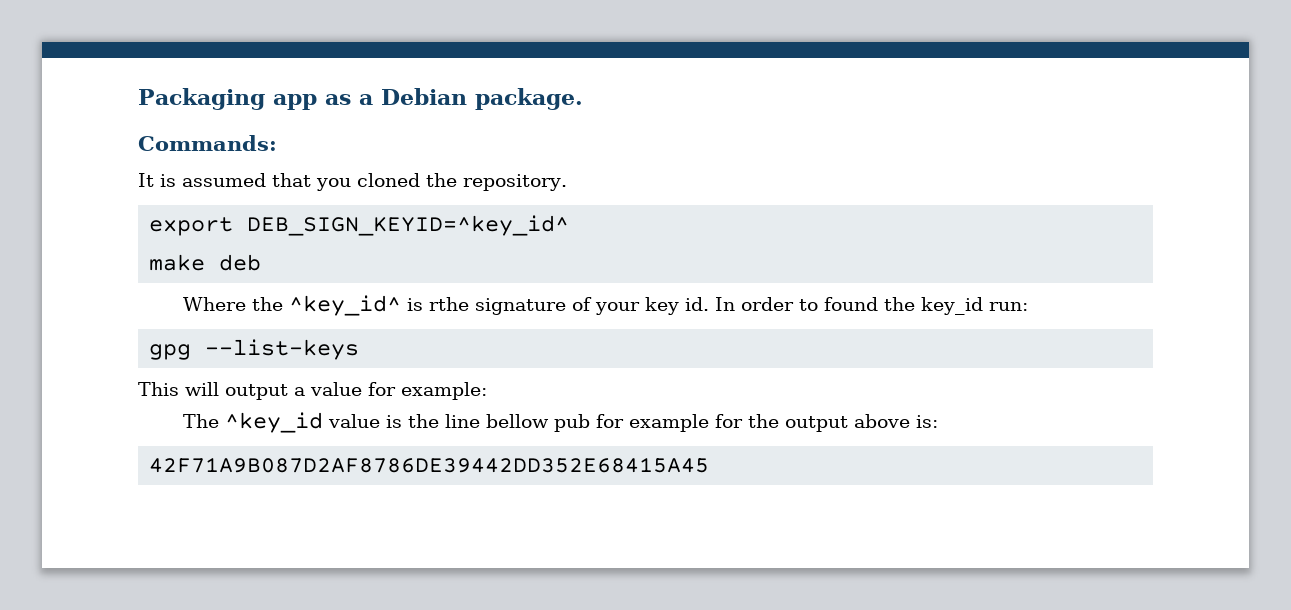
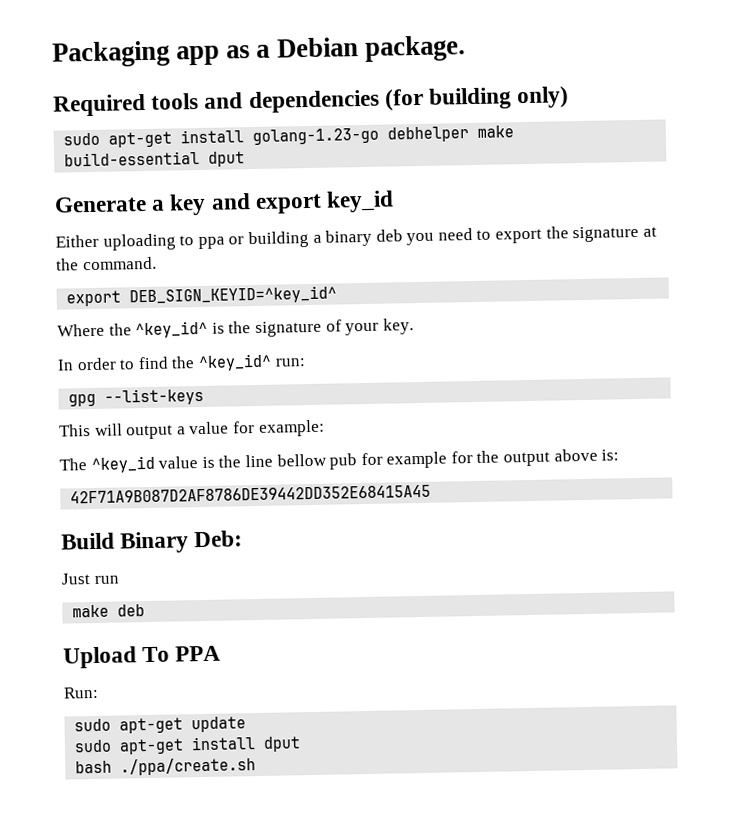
[138,135,277,151] [138,173,567,191] Commands: // It is assumed that you cloned the repository. -> [53,86,570,117] [63,125,515,148] [64,150,246,167] [54,190,395,216] [55,225,657,251] [56,256,157,271] Required tools and dependencies (for building only) // sudo apt-get install golang-1.23-go debhelper make build-essential dput // Generate a key and export key_id // Either uploading to ppa or building a binary deb you need to export the signature at the command.
[149,254,262,271] // make deb -> (338, 295) none
[428,297,469,311] rthe -> [228,321,252,334] the
[644,297,709,315] key id. -> [382,318,414,335] key. //
[823,297,983,315] found the key_id -> [137,353,272,372] find the ^key_id^
(710, 465) none -> [61,530,244,554] [61,573,119,585] [72,604,146,618] [63,645,222,669] [63,686,99,699] [74,716,247,734] [74,736,302,755] [75,757,257,776] // Build Binary Deb: // Just run // make deb // Upload To PPA // Run: // sudo apt-get update // sudo apt-get install dput // bash ./ppa/create.sh

